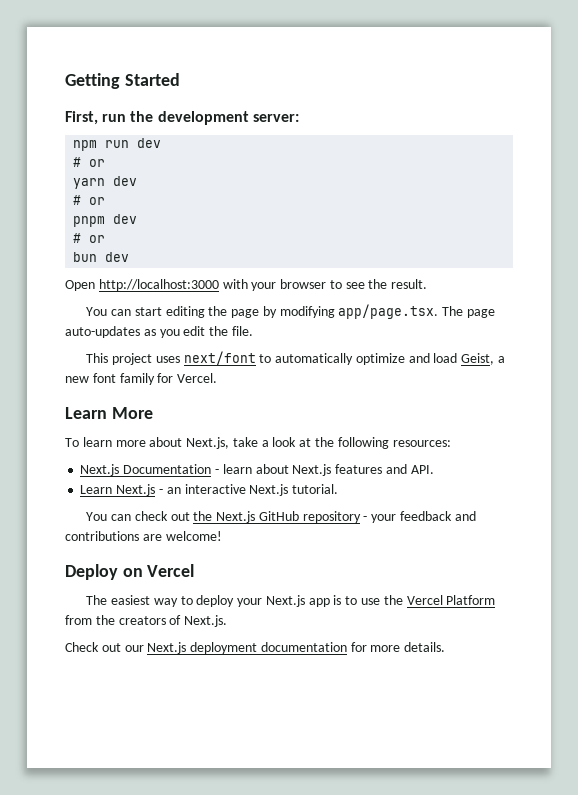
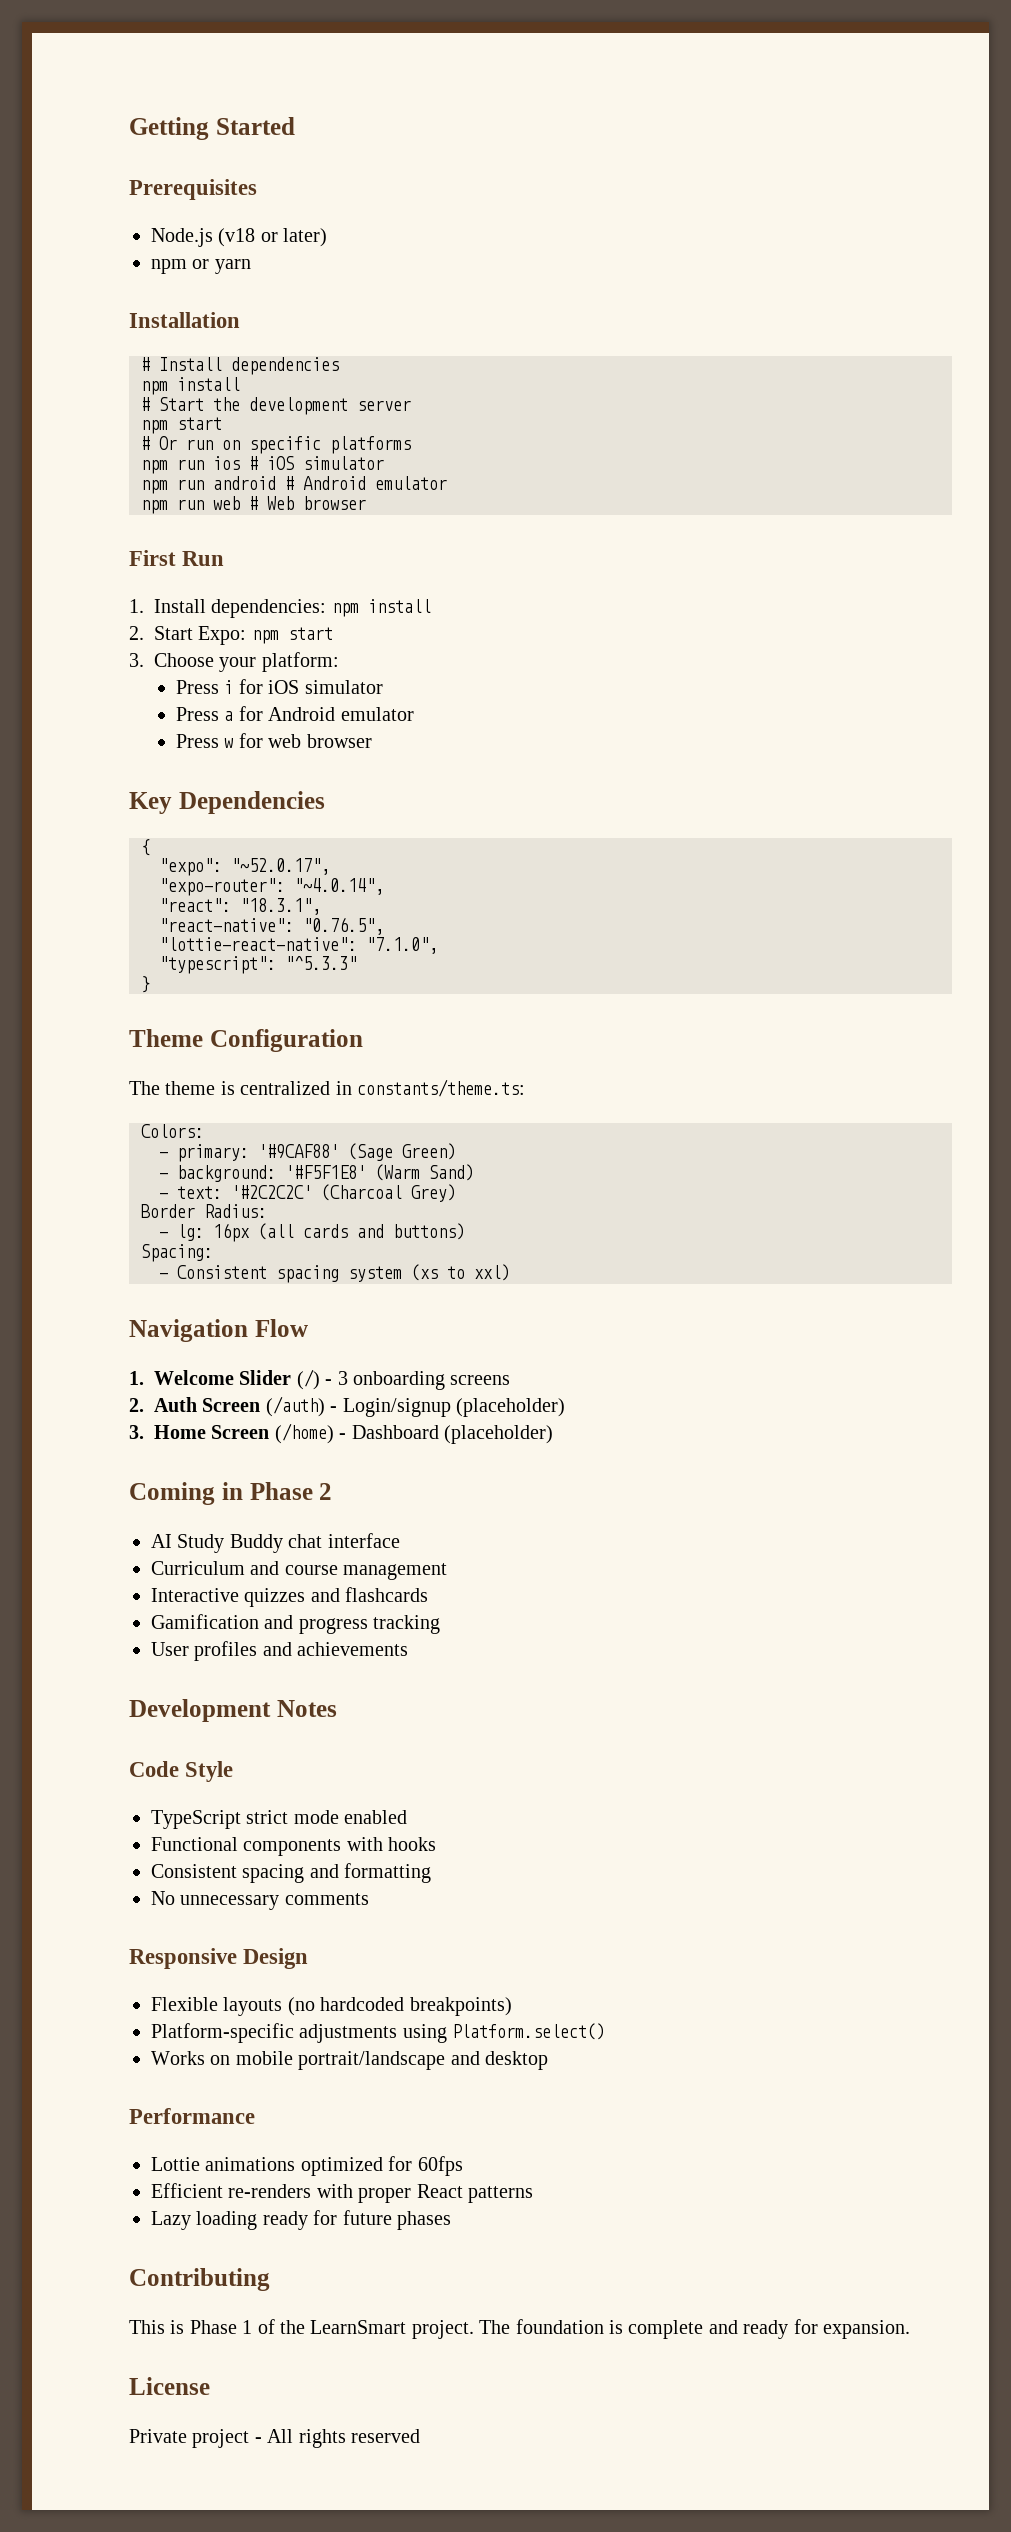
[65,111,299,125] [73,138,162,151] [73,157,106,167] [73,176,138,189] [73,195,106,205] [73,214,138,227] [73,233,106,243] [73,252,130,262] [65,279,428,291] [86,304,496,319] [65,326,253,338] [86,351,506,365] [65,373,218,385] [65,407,153,419] [65,437,451,449] [80,464,434,476] [80,484,339,496] [86,511,476,523] [65,531,222,541] [65,564,195,580] [86,595,496,607] [65,615,228,627] [65,642,446,654] First, run the development server: // npm run dev // # or // yarn dev // # or // pnpm dev // # or // bun dev // Open http://localhost:3000 with your browser to see the result. // You can start editing the page by modifying app/page.tsx. The page auto-updates as you edit the file. // This project uses next/font to automatically optimize and load Geist, a new font family for Vercel. // Learn More // To learn more about Next.js, take a look at the following resources: // Next.js Documentation - learn about Next.js features and API. // Learn Next.js - an interactive Next.js tutorial. // You can check out the Next.js GitHub repository - your feedback and contributions are welcome! // Deploy on Vercel // The easiest way to deploy your Next.js app is to use the Vercel Platform from the creators of Next.js. // Check out our Next.js deployment documentation for more details. -> [129,179,257,200] [151,228,328,247] [151,259,251,274] [129,312,240,328] [141,357,339,375] [141,377,240,395] [141,397,411,415] [141,417,222,434] [141,436,411,454] [141,456,384,474] [141,476,447,494] [141,496,366,514] [129,550,225,566] [129,599,431,618] [129,626,333,645] [129,652,339,672] [175,679,383,694] [175,706,414,721] [175,733,372,748] [129,791,325,814] [141,839,150,856] [159,858,330,876] [159,878,384,896] [159,898,321,915] [159,917,384,935] [159,937,438,954] [159,956,357,974] [141,976,150,993] [129,1029,363,1052] [129,1079,525,1097] [141,1124,204,1138] [159,1143,456,1162] [159,1164,474,1182] [159,1184,456,1202] [141,1204,267,1218] [159,1223,465,1242] [141,1244,213,1262] [159,1264,510,1283] [129,1319,308,1342] [129,1369,511,1390] [129,1396,565,1417] [129,1423,553,1444] [129,1482,333,1505] [151,1533,400,1553] [151,1561,448,1580] [151,1587,429,1607] [151,1614,441,1634] [151,1641,409,1661] [129,1699,337,1722] [129,1761,234,1782] [151,1810,408,1829] [151,1837,437,1856] [151,1863,432,1883] [151,1891,369,1910] [129,1948,309,1969] [151,1997,512,2016] [151,2023,606,2043] [151,2051,548,2070] [129,2108,255,2124] [151,2156,463,2176] [151,2183,533,2203] [151,2210,451,2230] [129,2268,270,2291] [129,2319,910,2339] [129,2377,210,2395] [129,2429,420,2448] Prerequisites // Node.js (v18 or later) // npm or yarn // Installation // # Install dependencies // npm install // # Start the development server // npm start // # Or run on specific platforms // npm run ios # iOS simulator // npm run android # Android emulator // npm run web # Web browser // First Run // 1. Install dependencies: npm install // 2. Start Expo: npm start // 3. Choose your platform: // Press i for iOS simulator // Press a for Android emulator // Press w for web browser // Key Dependencies // { // "expo": "~52.0.17", // "expo-router": "~4.0.14", // "react": "18.3.1", // "react-native": "0.76.5", // "lottie-react-native": "7.1.0", // "typescript": "^5.3.3" // } // Theme Configuration // The theme is centralized in constants/theme.ts: // Colors: // - primary: '#9CAF88' (Sage Green) // - background: '#F5F1E8' (Warm Sand) // - text: '#2C2C2C' (Charcoal Grey) // Border Radius: // - lg: 16px (all cards and buttons) // Spacing: // - Consistent spacing system (xs to xxl) // Navigation Flow // 1. Welcome Slider (/) - 3 onboarding screens // 2. Auth Screen (/auth) - Login/signup (placeholder) // 3. Home Screen (/home) - Dashboard (placeholder) // Coming in Phase 2 // AI Study Buddy chat interface // Curriculum and course management // Interactive quizzes and flashcards // Gamification and progress tracking // User profiles and achievements // Development Notes // Code Style // TypeScript strict mode enabled // Functional components with hooks // Consistent spacing and formatting // No unnecessary comments // Responsive Design // Flexible layouts (no hardcoded breakpoints) // Platform-specific adjustments using Platform.select() // Works on mobile portrait/landscape and desktop // Performance // Lottie animations optimized for 60fps // Efficient re-renders with proper React patterns // Lazy loading ready for future phases // Contributing // This is Phase 1 of the LearnSmart project. The foundation is complete and ready for expansion. // License // Private project - All rights reserved

